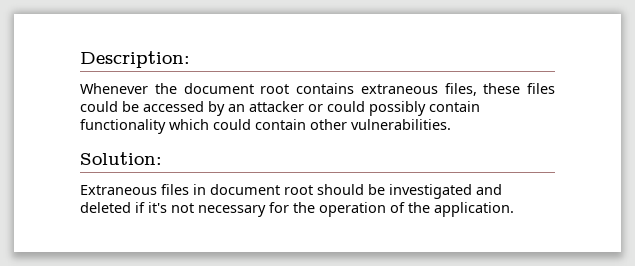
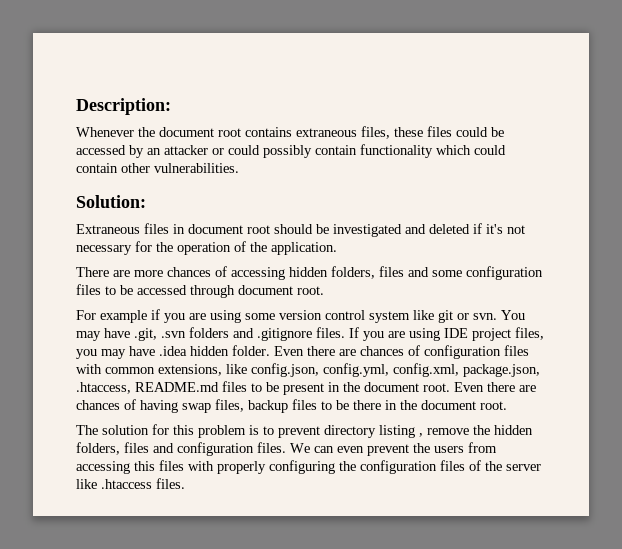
(514, 209) none -> [76,266,543,280] [76,284,324,298] [76,309,525,323] [76,327,544,341] [76,345,529,359] [76,363,540,377] [76,381,536,395] [76,399,507,413] [76,424,533,438] [76,442,497,456] [76,460,541,474] [76,478,185,489] // There are more chances of accessing hidden folders, files and some configuration files to be accessed through document root. // For example if you are using some version control system like git or svn. You may have .git, .svn folders and .gitignore files. If you are using IDE project files, you may have .idea hidden folder. Even there are chances of configuration files with common extensions, like config.json, config.yml, config.xml, package.json, .htaccess, README.md files to be present in the document root. Even there are chances of having swap files, backup files to be there in the document root. // The solution for this problem is to prevent directory listing , remove the hidden folders, files and configuration files. We can even prevent the users from accessing this files with properly configuring the configuration files of the server like .htaccess files.

